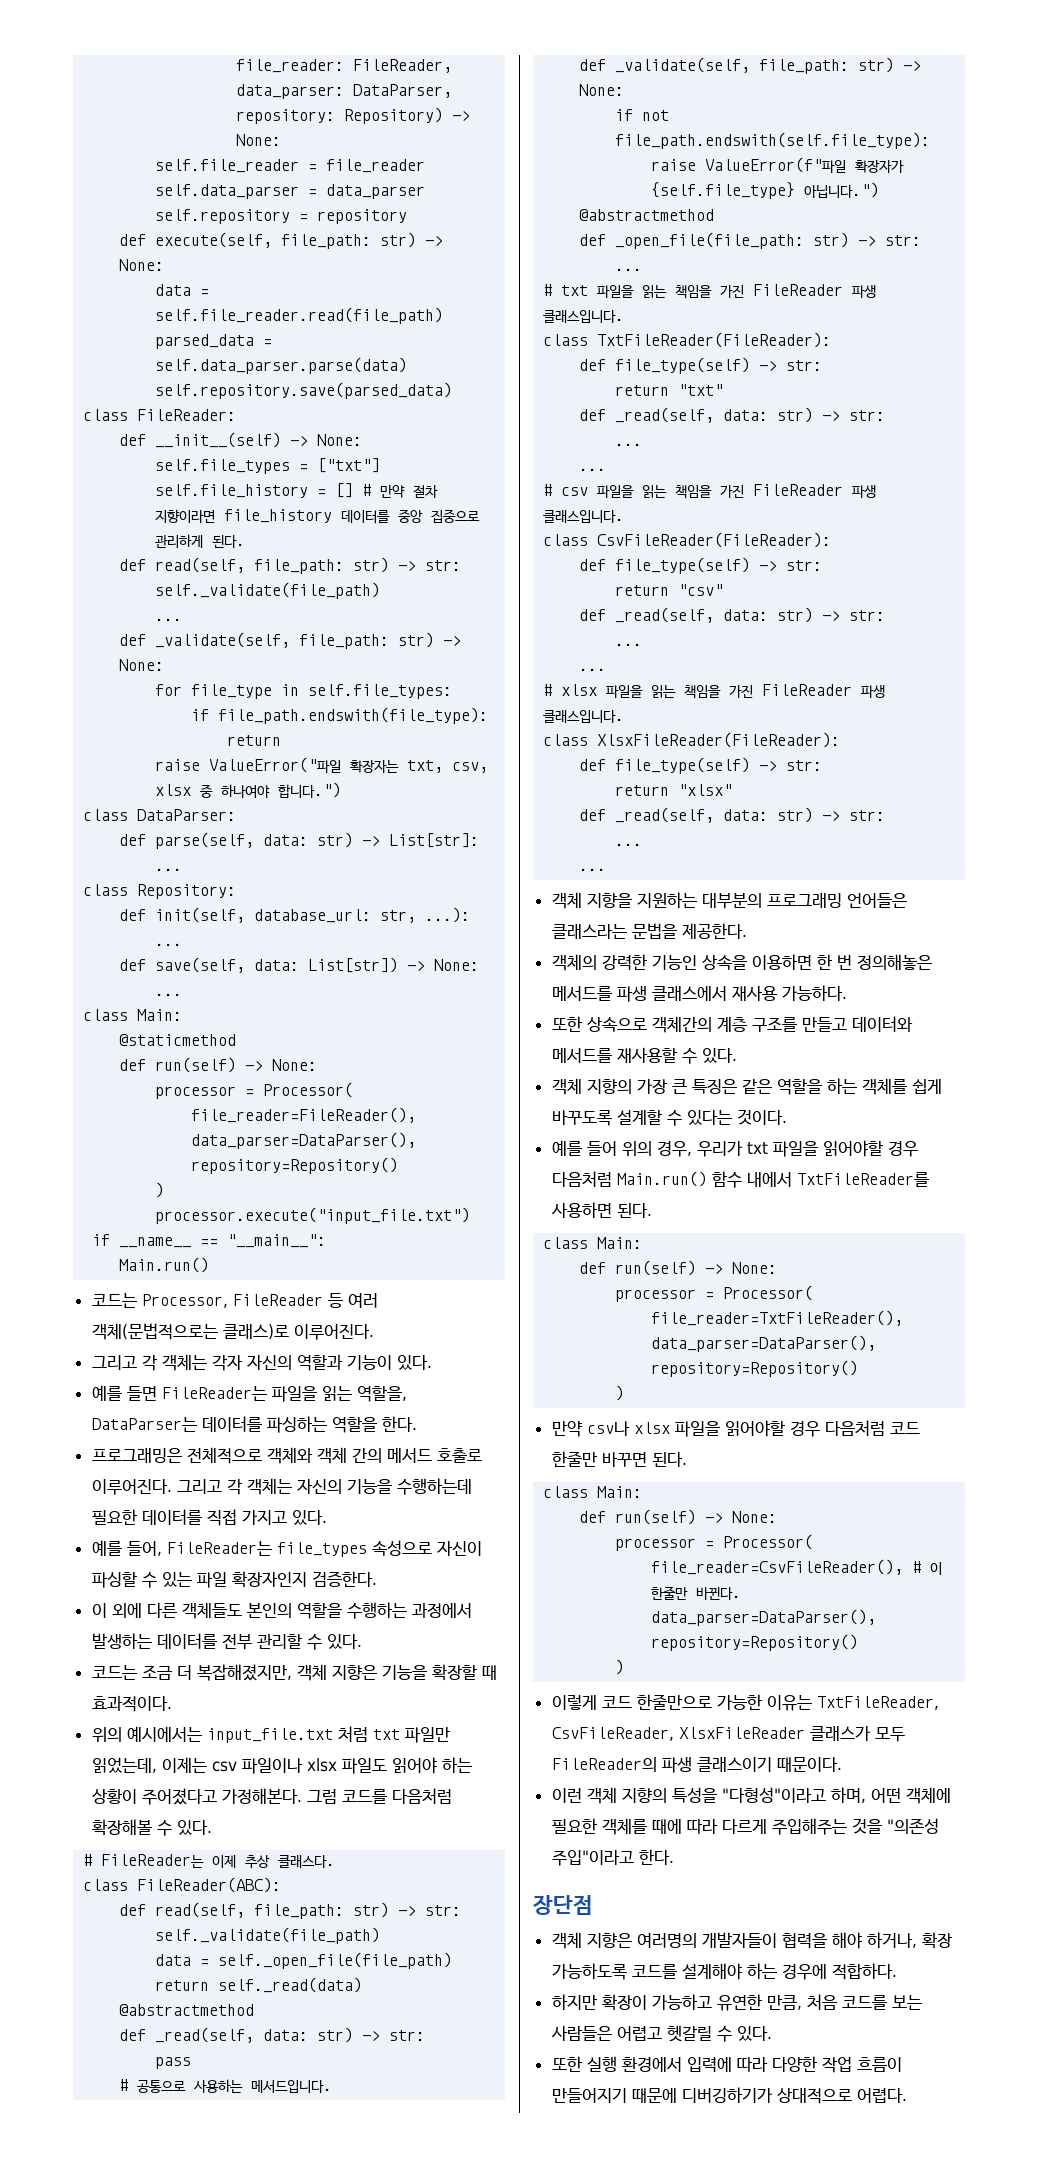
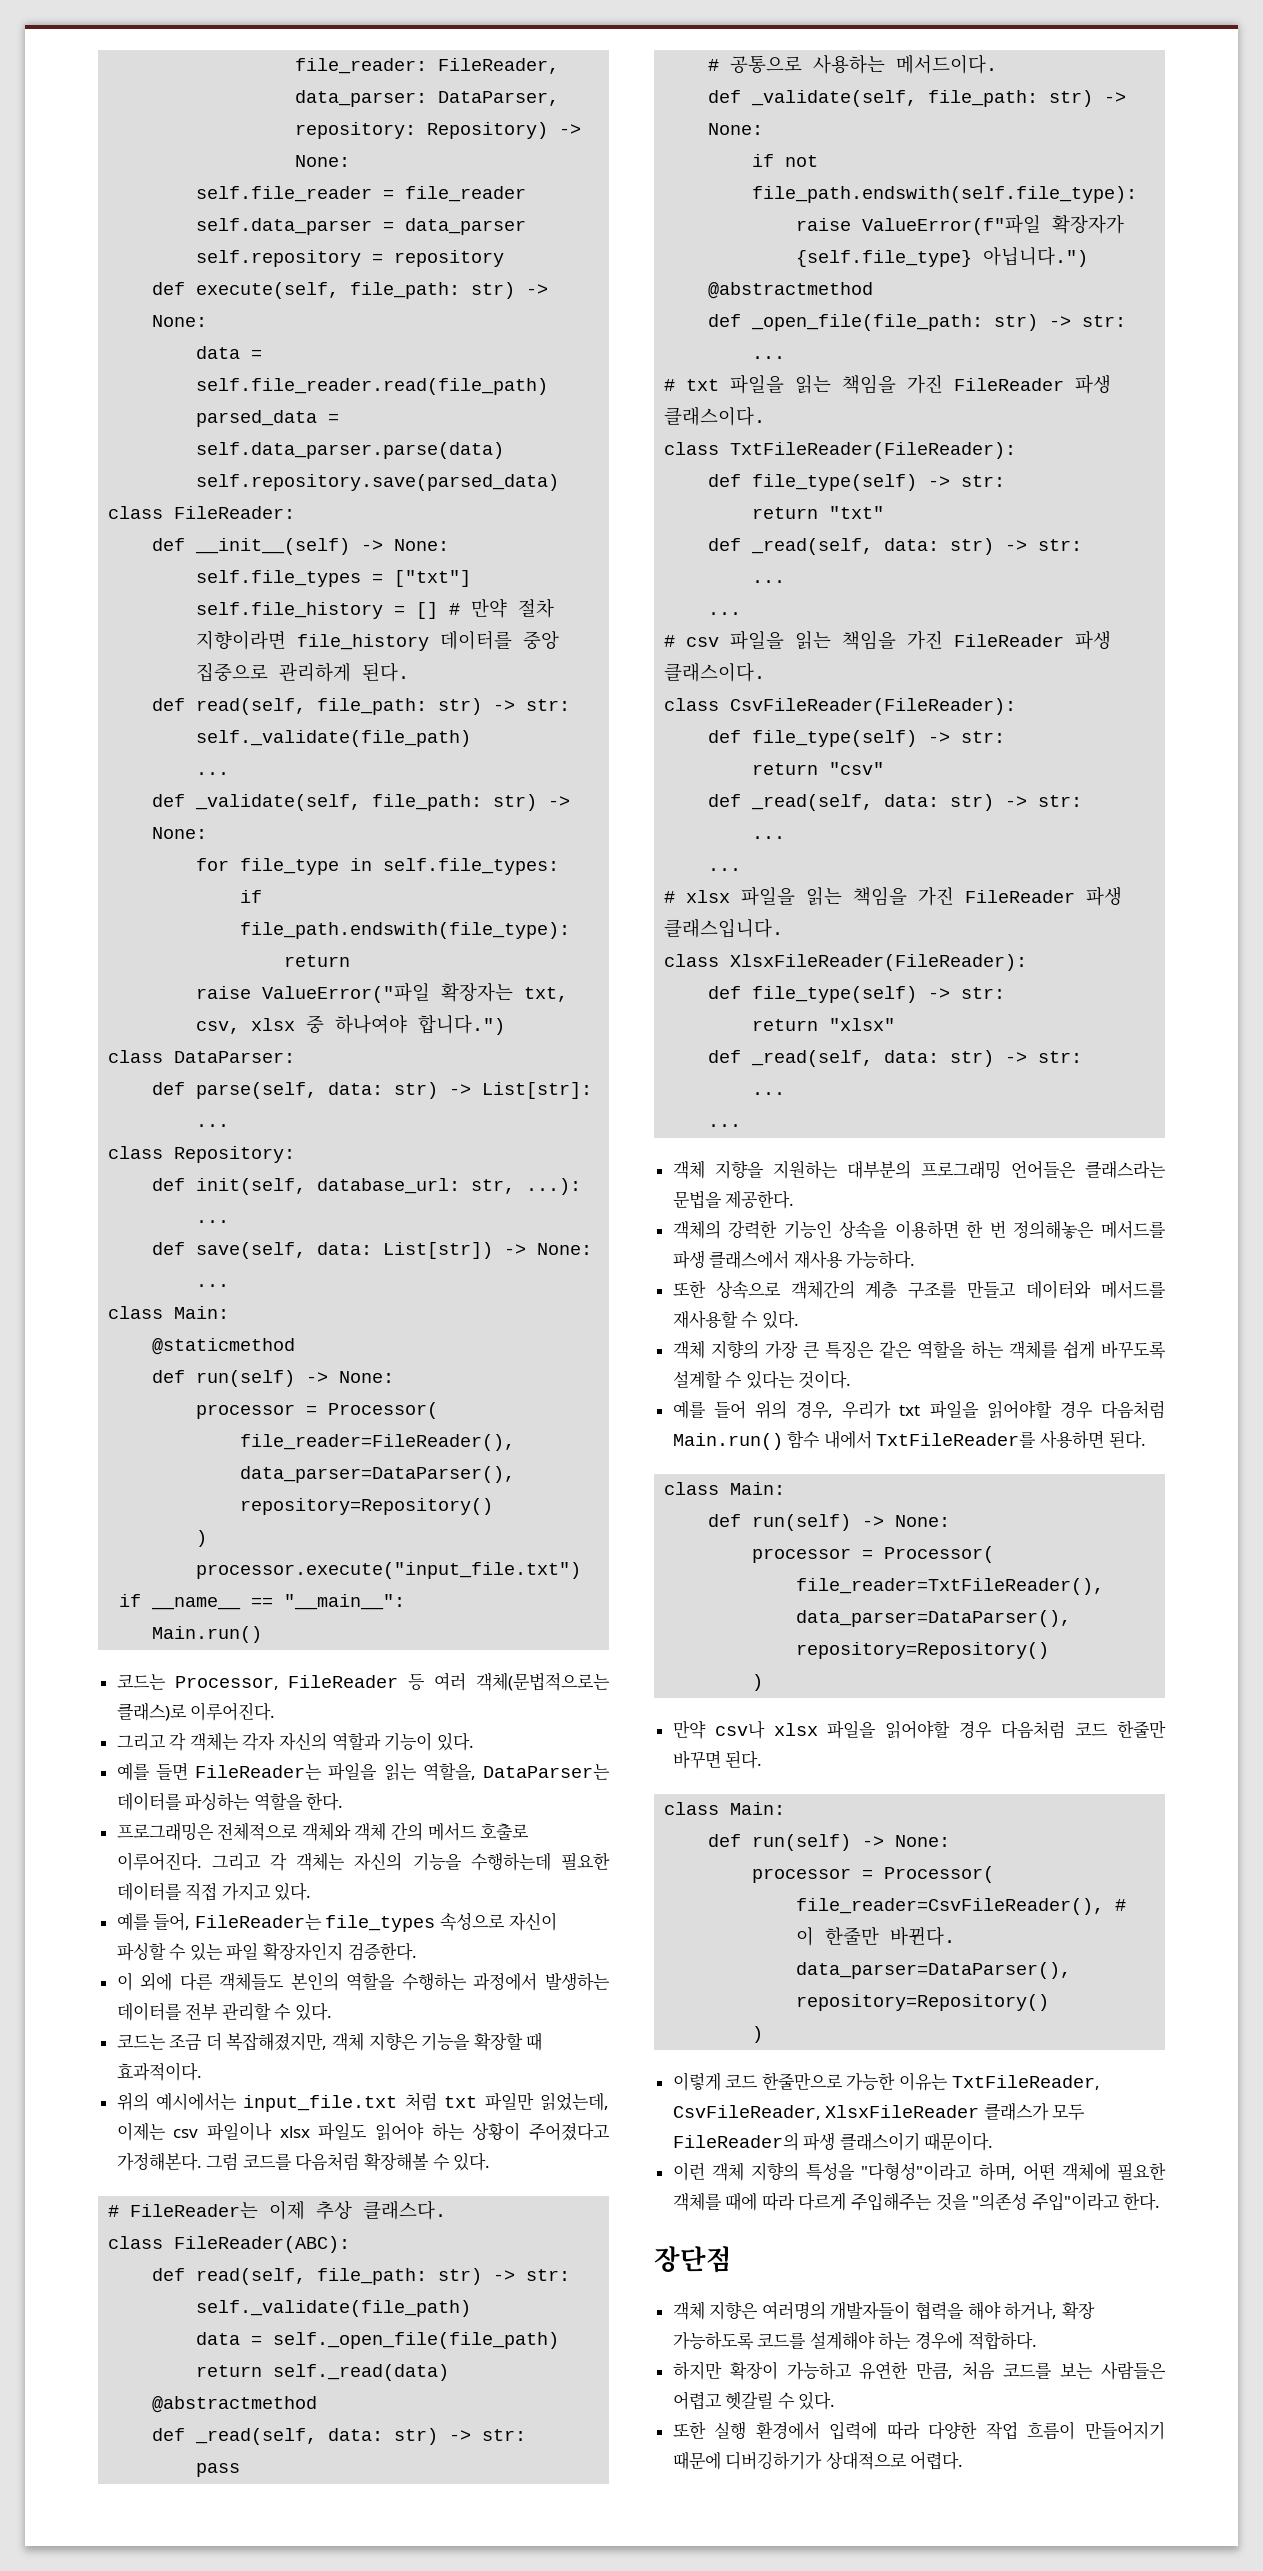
[251,2080,333,2093] 메서드입니다. -> [896,54,998,74] 메서드이다.
[543,310,625,323] 클래스입니다. -> [664,406,766,426] 클래스이다.
[543,510,625,523] 클래스입니다. -> [664,662,766,682] 클래스이다.

